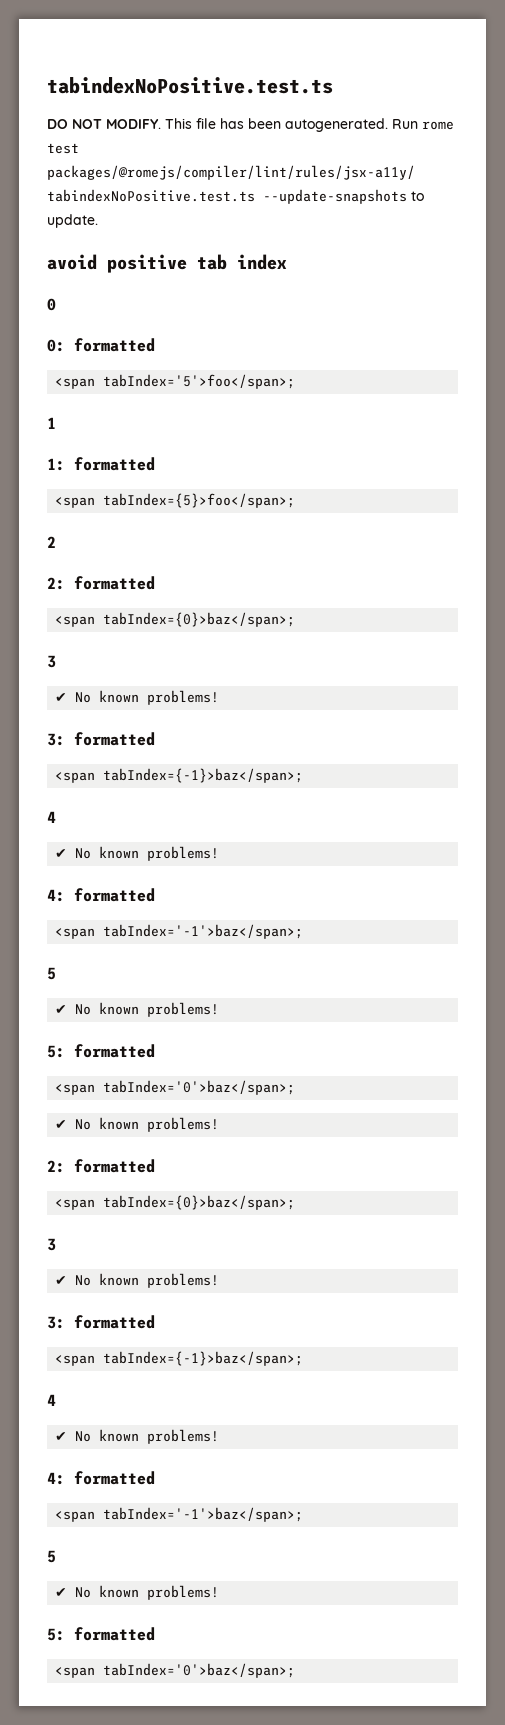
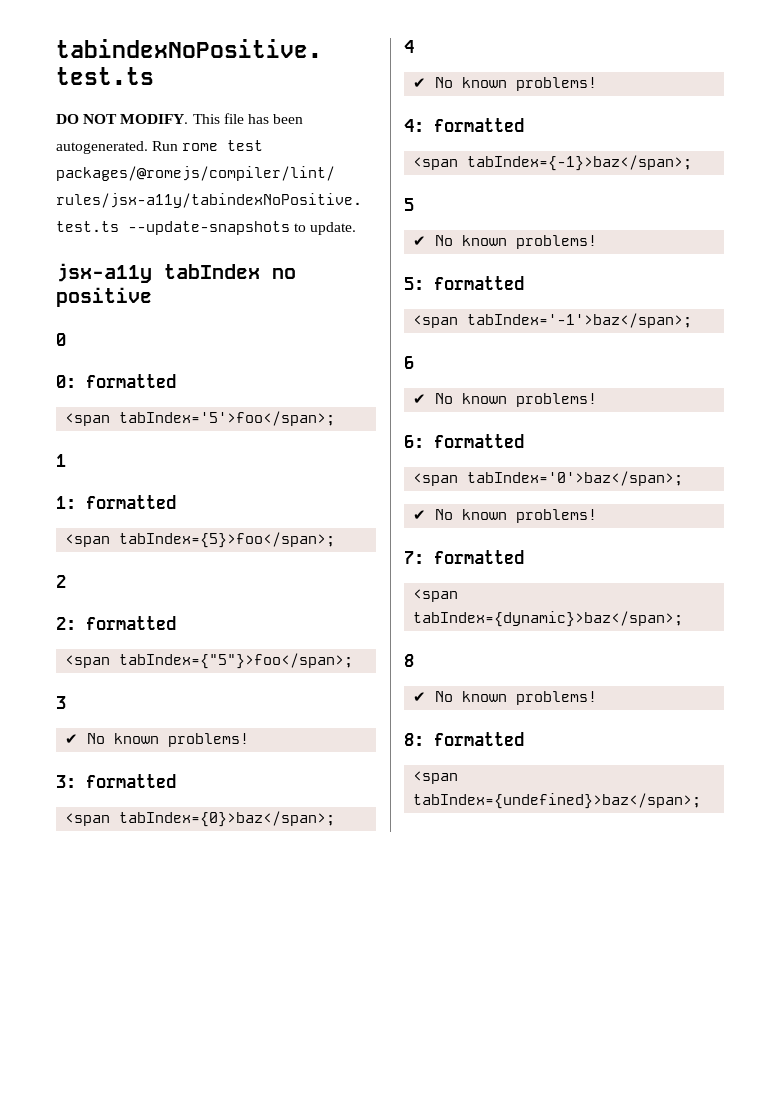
[47,254,97,270] avoid -> [56,263,296,283] jsx-a11y tabIndex no
[197,254,287,270] tab index -> (152, 297) none
[103,612,296,627] [47,655,56,668] [55,690,220,705] [47,732,155,746] [55,768,304,783] [47,811,56,823] [55,846,220,861] [47,888,155,902] [55,924,304,939] [47,967,56,980] [55,1002,220,1017] [47,1044,155,1058] tabIndex={0}>baz</span>; // 3 // ✔ No known problems! // 3: formatted // <span tabIndex={-1}>baz</span>; // 4 // ✔ No known problems! // 4: formatted // <span tabIndex='-1'>baz</span>; // 5 // ✔ No known problems! // 5: formatted -> [119,653,354,669] [56,696,66,709] [65,733,250,747] [56,774,176,788] [65,811,336,827] [404,40,414,53] [413,77,598,91] [404,118,524,132] [413,155,693,171] [404,198,414,211] [413,235,598,249] [404,276,524,290] [413,313,693,328] [404,356,414,369] [413,393,598,407] [404,434,524,448] tabIndex={"5"}>foo</span>; // 3 // ✔ No known problems! // 3: formatted // <span tabIndex={0}>baz</span>; // 4 // ✔ No known problems! // 4: formatted // <span tabIndex={-1}>baz</span>; // 5 // ✔ No known problems! // 5: formatted // <span tabIndex='-1'>baz</span>; // 6 // ✔ No known problems! // 6: formatted
[47,1159,155,1173] [55,1195,296,1210] [47,1238,56,1251] [55,1273,220,1288] [47,1315,155,1329] [55,1351,304,1366] [47,1394,56,1406] [55,1429,220,1444] [47,1471,155,1485] [55,1507,304,1522] [47,1550,56,1563] [55,1585,220,1600] [47,1627,155,1641] [55,1663,296,1678] 2: formatted // <span tabIndex={0}>baz</span>; // 3 // ✔ No known problems! // 3: formatted // <span tabIndex={-1}>baz</span>; // 4 // ✔ No known problems! // 4: formatted // <span tabIndex='-1'>baz</span>; // 5 // ✔ No known problems! // 5: formatted // <span tabIndex='0'>baz</span>; -> [404,550,524,564] [413,589,459,602] [413,611,684,627] [404,654,414,667] [413,691,598,705] [404,732,524,746] [413,771,459,784] [413,793,702,809] 7: formatted // <span tabIndex={dynamic}>baz</span>; // 8 // ✔ No known problems! // 8: formatted // <span tabIndex={undefined}>baz</span>;

